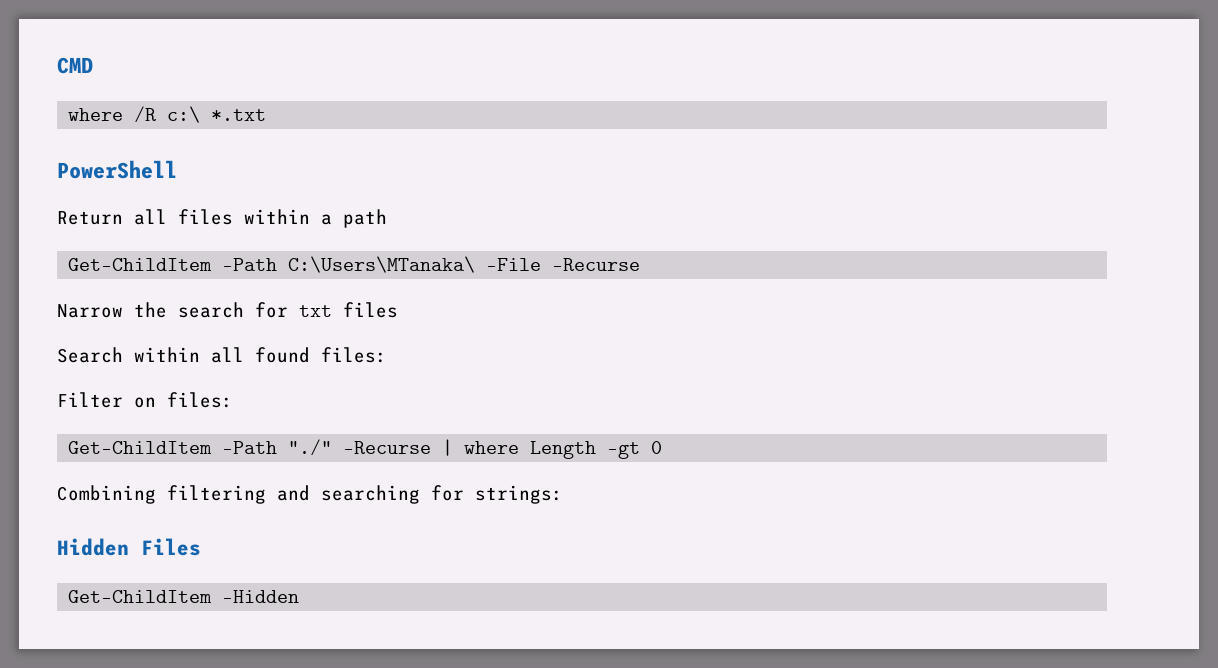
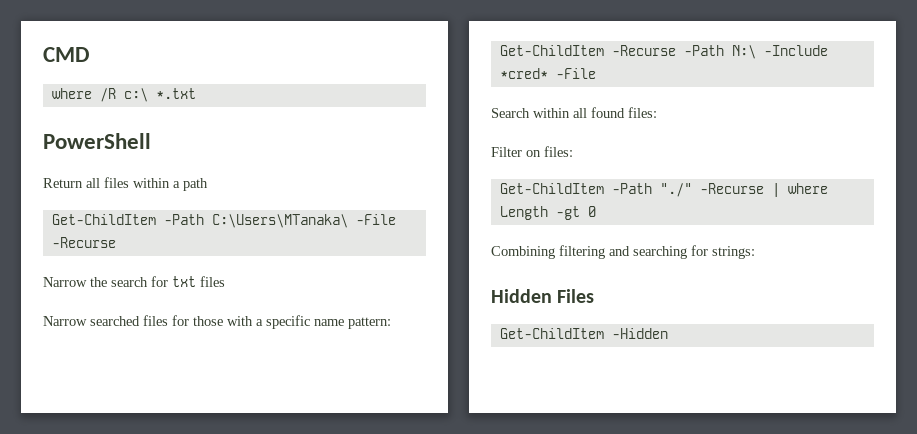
(398, 310) none -> [43,315,391,329] [499,45,828,59] [499,68,596,79] // Narrow searched files for those with a specific name pattern: // Get-ChildItem -Recurse -Path N:\ -Include *cred* -File

